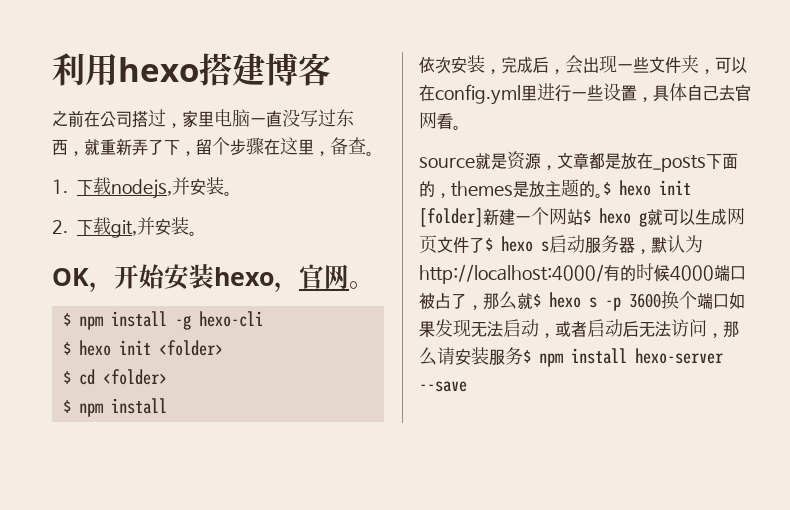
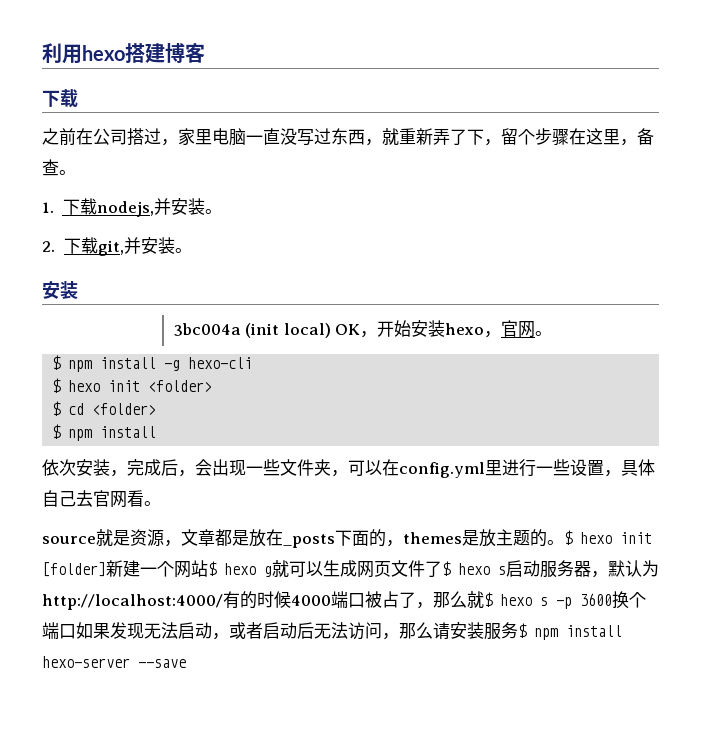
(331, 69) none -> [42,89,78,108] // 下载
(198, 233) none -> [42,281,78,299] [173,323,331,338] 安装 // 3bc004a (init local)

